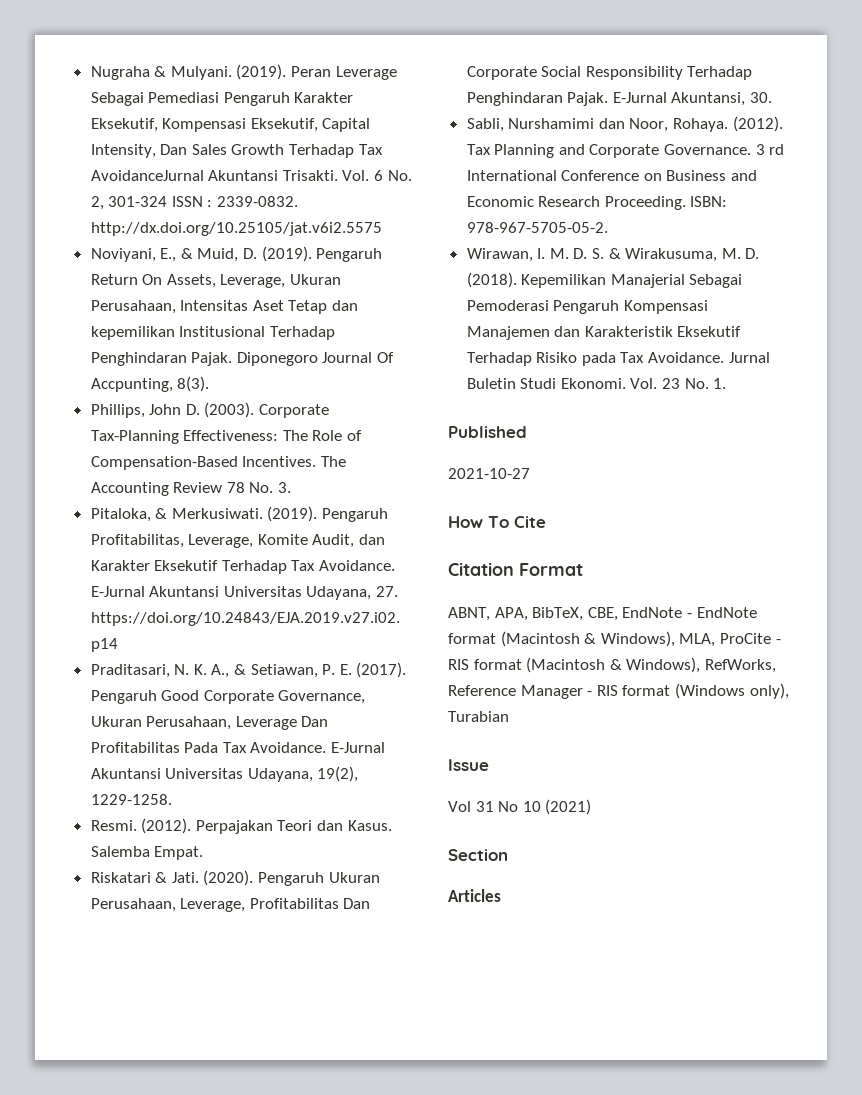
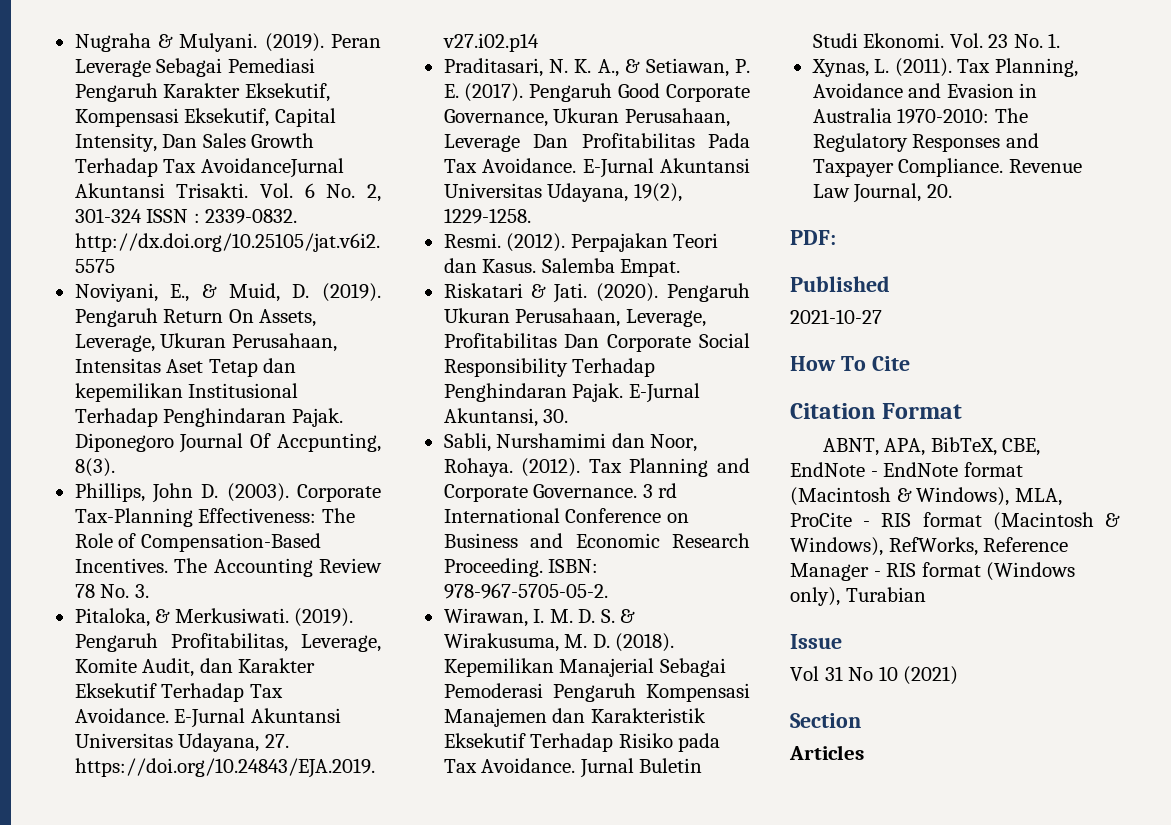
(727, 383) none -> [811,58,1078,77] [812,83,1038,98] [812,108,1028,124] [812,133,1039,152] [812,158,1082,177] [812,183,952,203] [790,230,836,245] // Xynas, L. (2011). Tax Planning, Avoidance and Evasion in Australia 1970-2010: The Regulatory Responses and Taxpayer Compliance. Revenue Law Journal, 20. // PDF:

